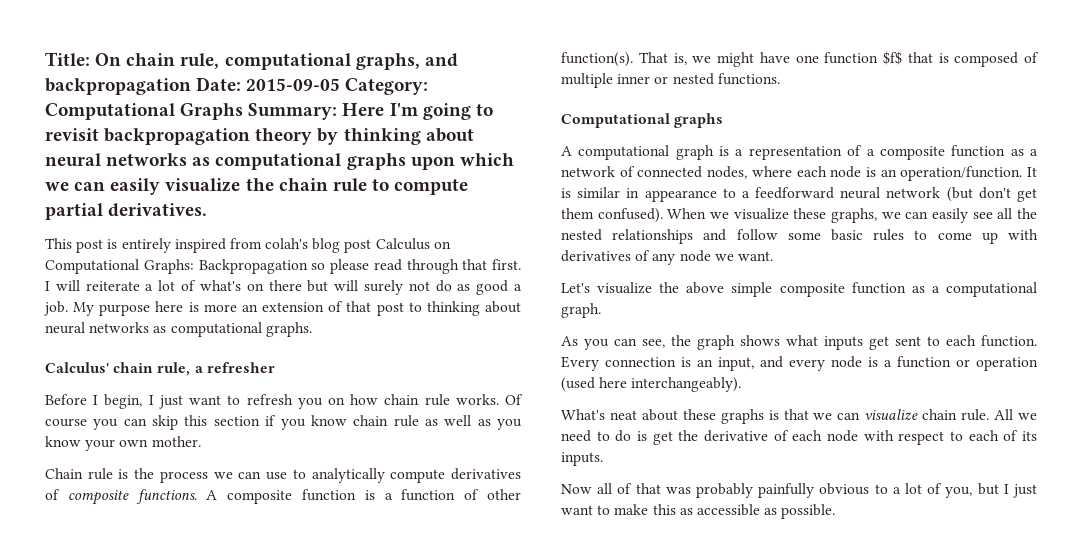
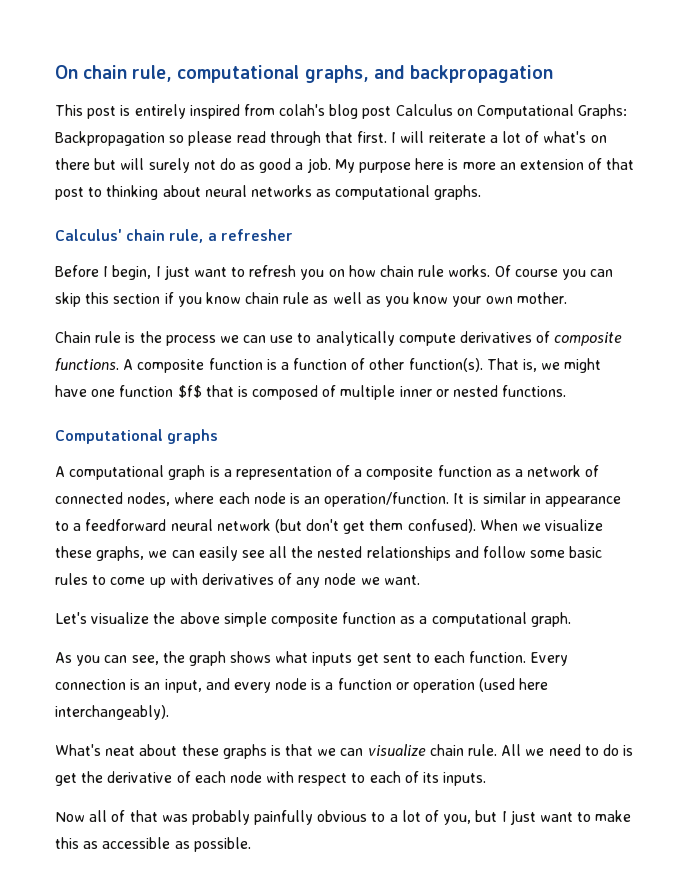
[45,52,90,66] Title: -> (55, 72) none
[196,77,429,95] [45,103,493,120] [45,128,474,145] [45,153,514,170] [45,178,469,195] [45,203,208,220] Date: 2015-09-05 Category: Computational Graphs Summary: Here I'm going to revisit backpropagation theory by thinking about neural networks as computational graphs upon which we can easily visualize the chain rule to compute partial derivatives. -> (553, 74) none

